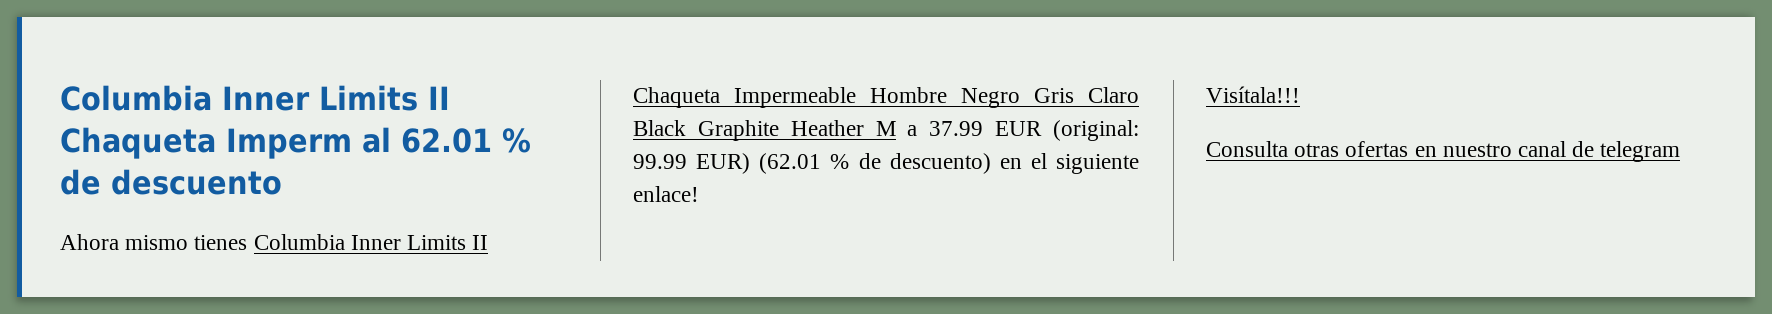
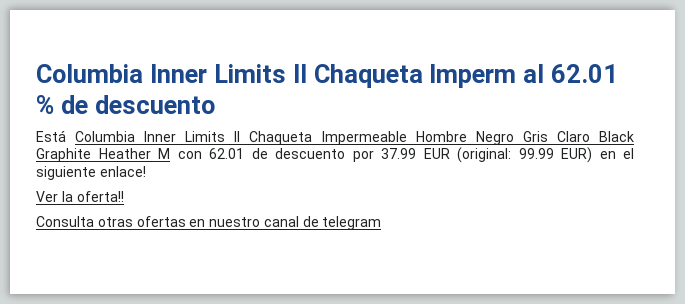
[60,234,248,250] Ahora mismo tienes -> [36,130,66,142] Está
[907,125,918,136] a -> [177,148,374,162] con 62.01 de descuento por
[759,153,991,174] (62.01 % de descuento) -> (592, 155) none
[1206,86,1300,103] Visítala!!! -> [36,191,124,202] Ver la oferta!!

